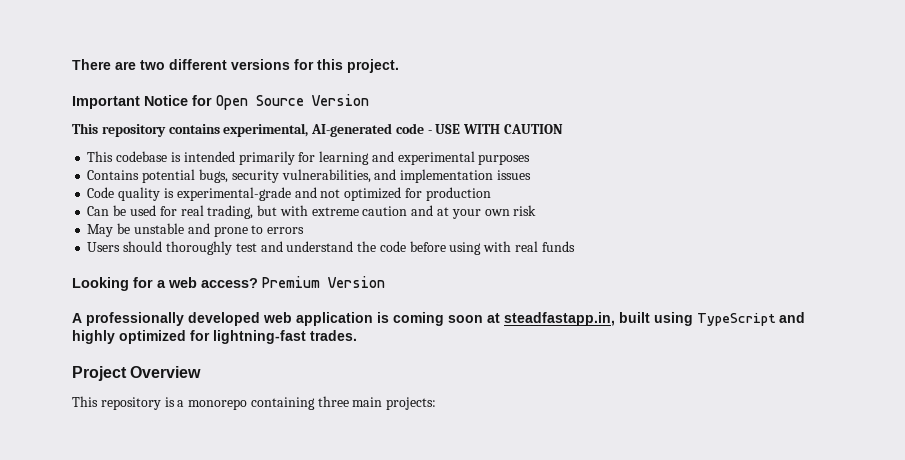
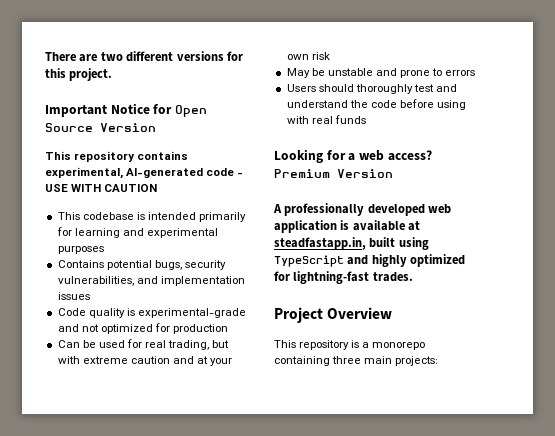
[393,312,483,326] coming soon -> [352,220,405,231] available

